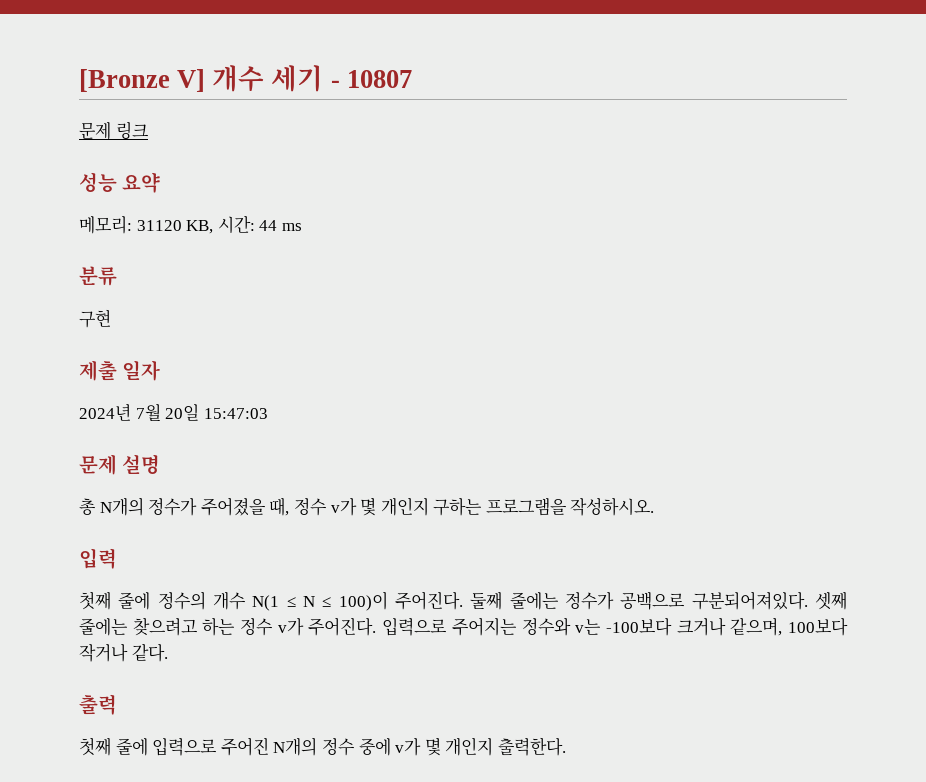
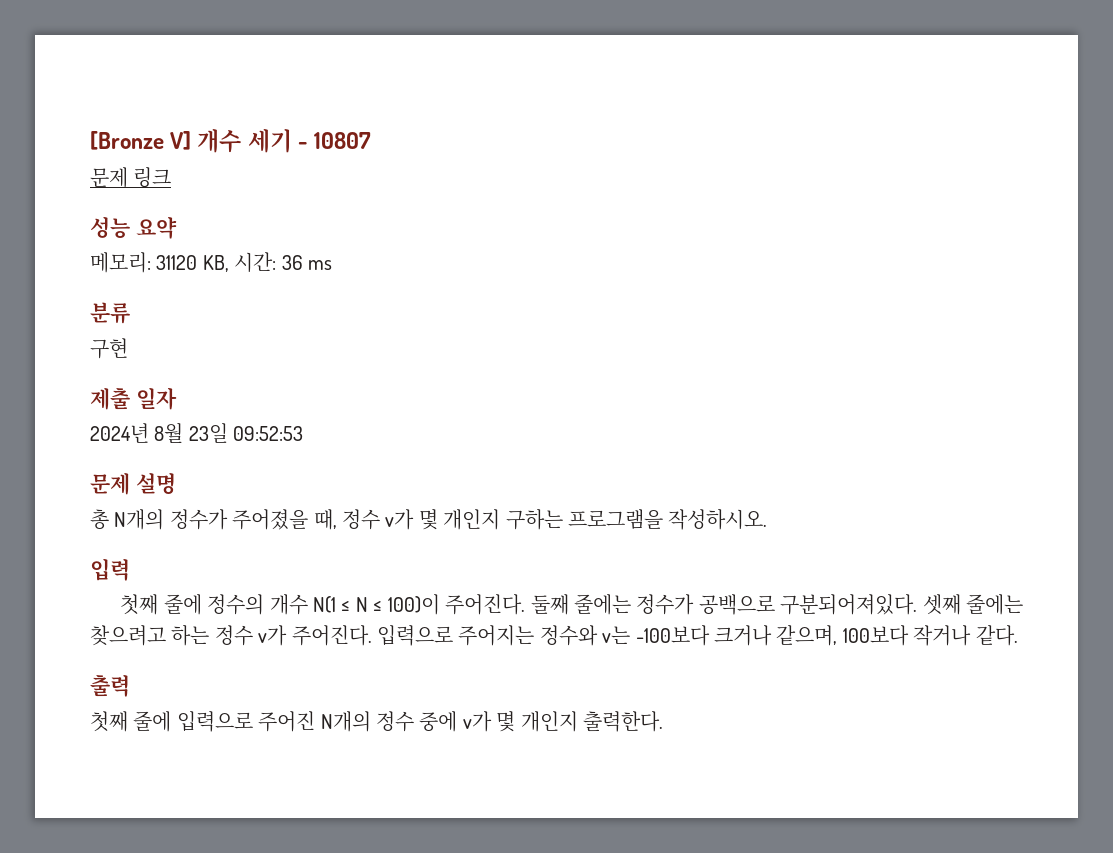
[259,220,278,231] 44 -> [281,255,303,270] 36
[135,404,268,421] 7월 20일 15:47:03 -> [154,422,304,443] 8월 23일 09:52:53

